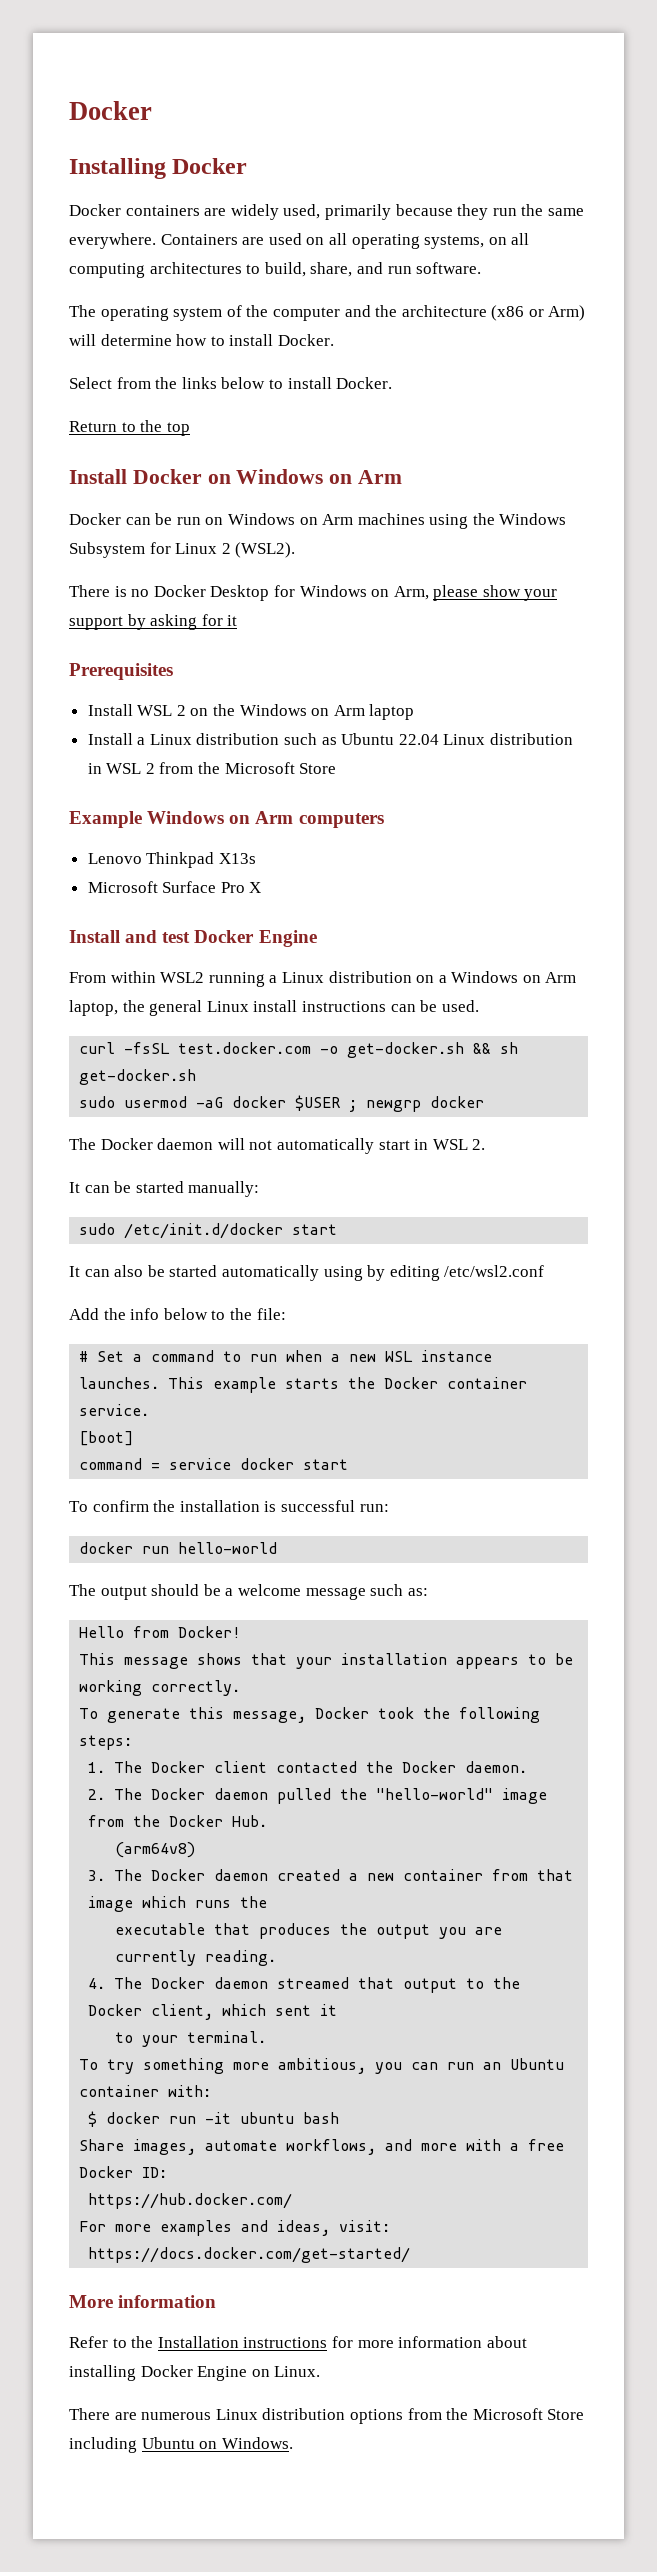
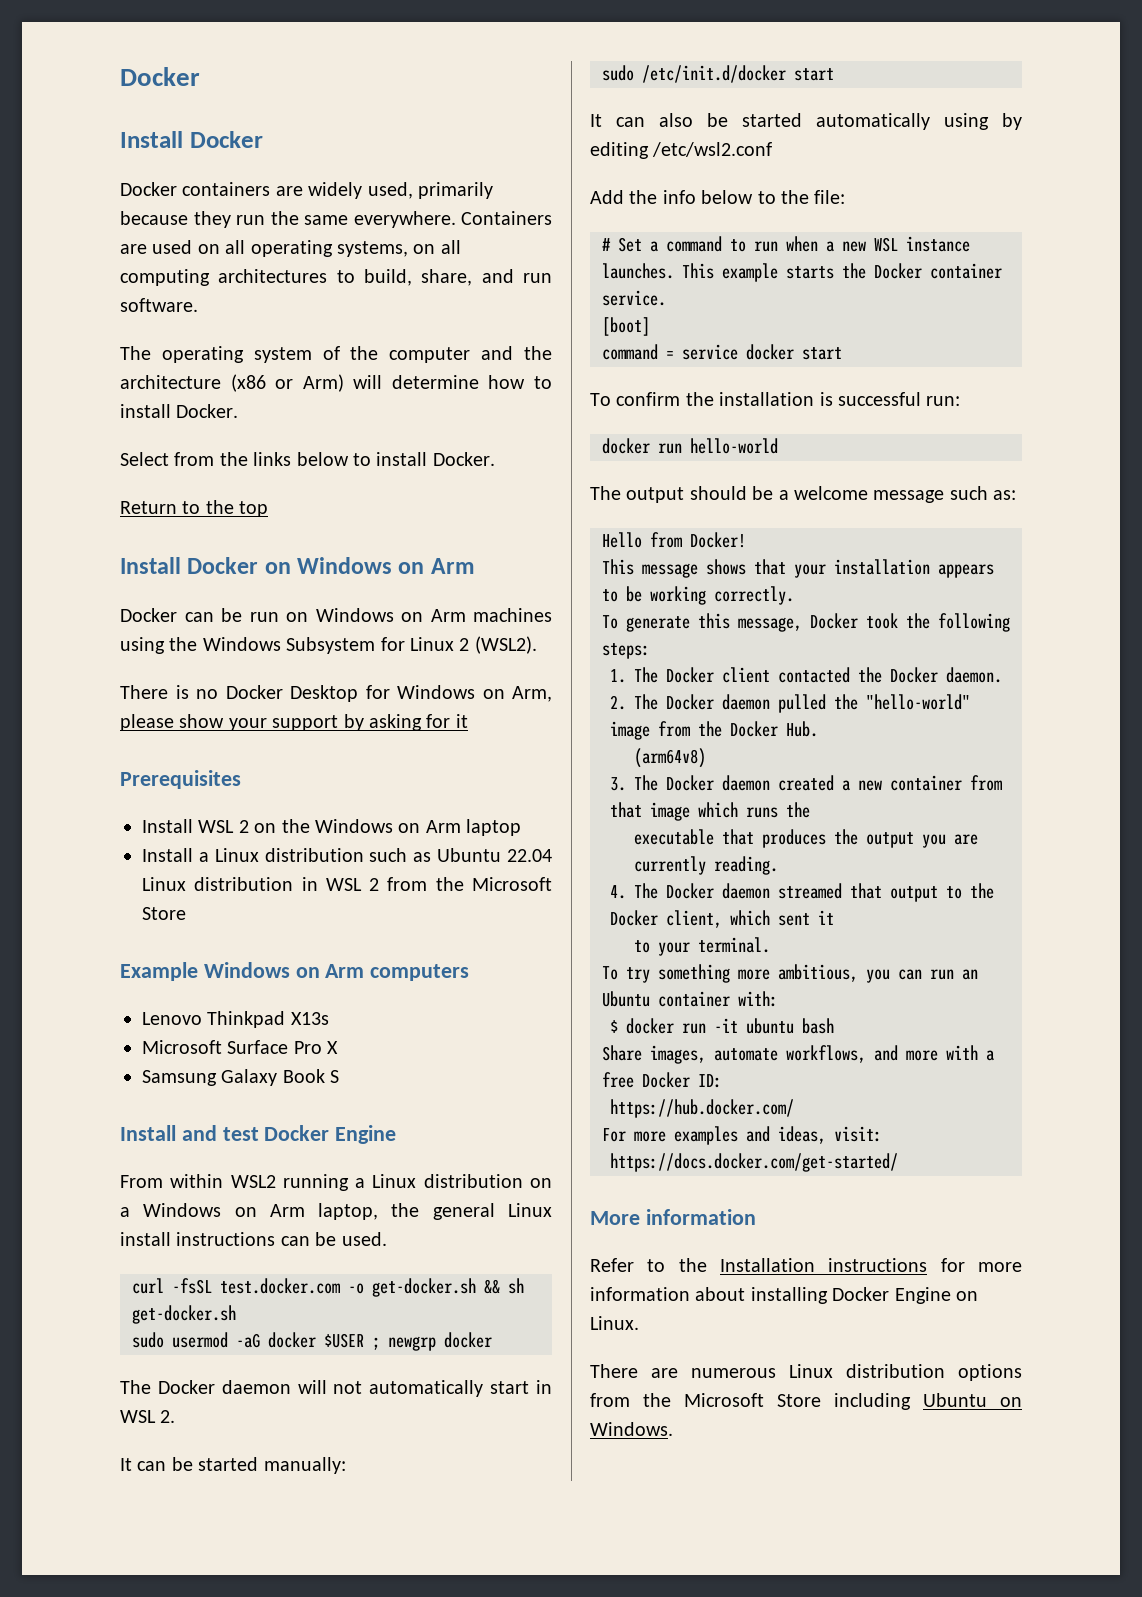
[69,101,152,120] [69,158,166,179] Docker // Installing -> [120,67,200,86] [120,131,183,148] Docker // Install
(262, 887) none -> [142,1069,340,1086] // Samsung Galaxy Book S

